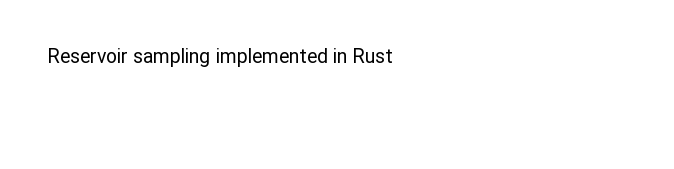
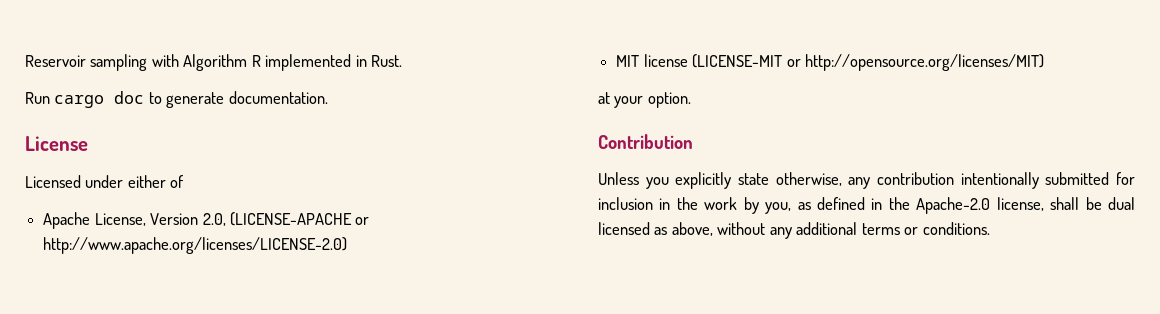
[215,48,394,67] implemented in Rust -> [151,54,403,71] [25,91,328,108] [25,136,88,151] [25,175,185,188] [43,212,370,229] [43,237,348,254] [616,54,1044,71] [598,92,691,108] [598,134,693,149] [598,172,1135,189] [598,197,1135,214] [598,222,990,239] with Algorithm R implemented in Rust. // Run cargo doc to generate documentation. // License // Licensed under either of // Apache License, Version 2.0, (LICENSE-APACHE or http://www.apache.org/licenses/LICENSE-2.0) // MIT license (LICENSE-MIT or http://opensource.org/licenses/MIT) // at your option. // Contribution // Unless you explicitly state otherwise, any contribution intentionally submitted for inclusion in the work by you, as defined in the Apache-2.0 license, shall be dual licensed as above, without any additional terms or conditions.

